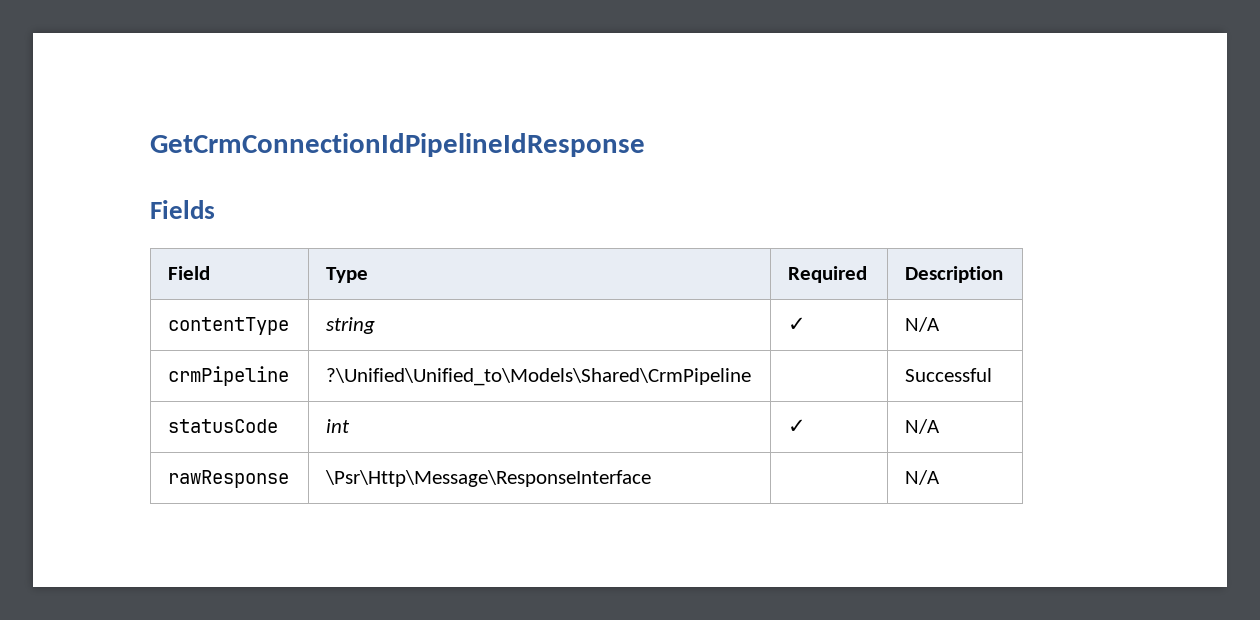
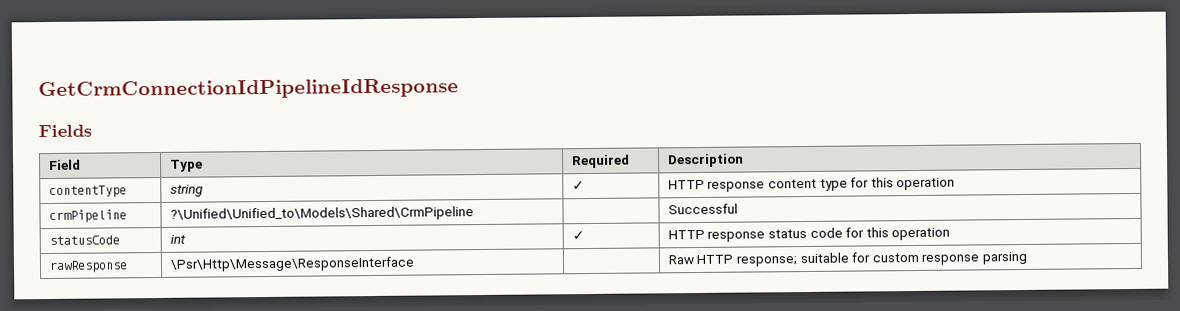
[905,317,941,332] N/A -> [667,177,956,192] HTTP response content type for this operation
[905,419,941,434] [168,470,290,488] [325,470,652,487] [905,470,941,485] N/A // rawResponse | \Psr\Http\Message\ResponseInterface | | N/A -> [667,227,951,242] [48,260,128,274] [169,256,415,272] [667,251,1029,267] HTTP response status code for this operation // rawResponse | \Psr\Http\Message\ResponseInterface | | Raw HTTP response; suitable for custom response parsing

